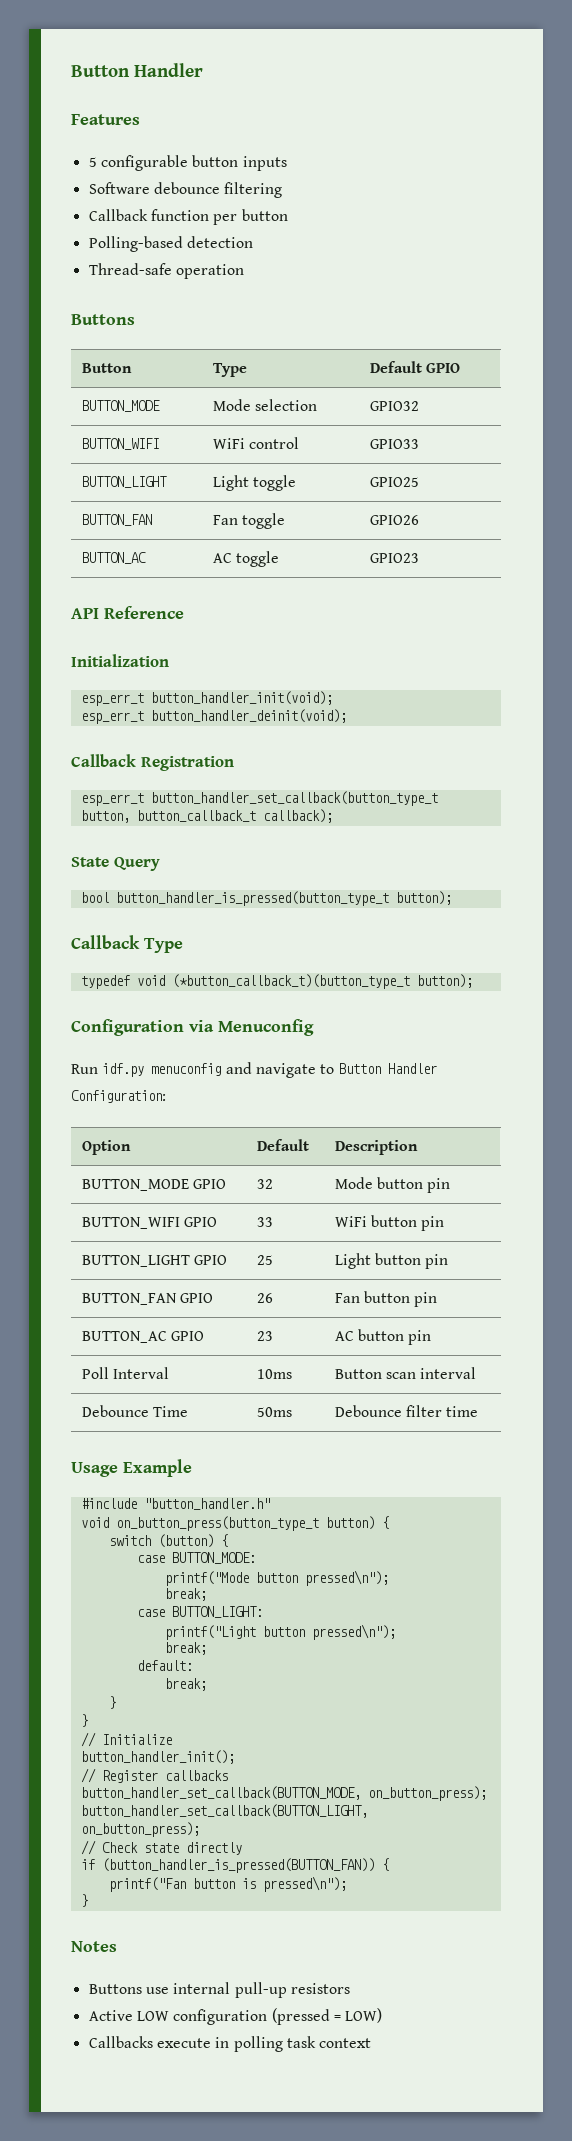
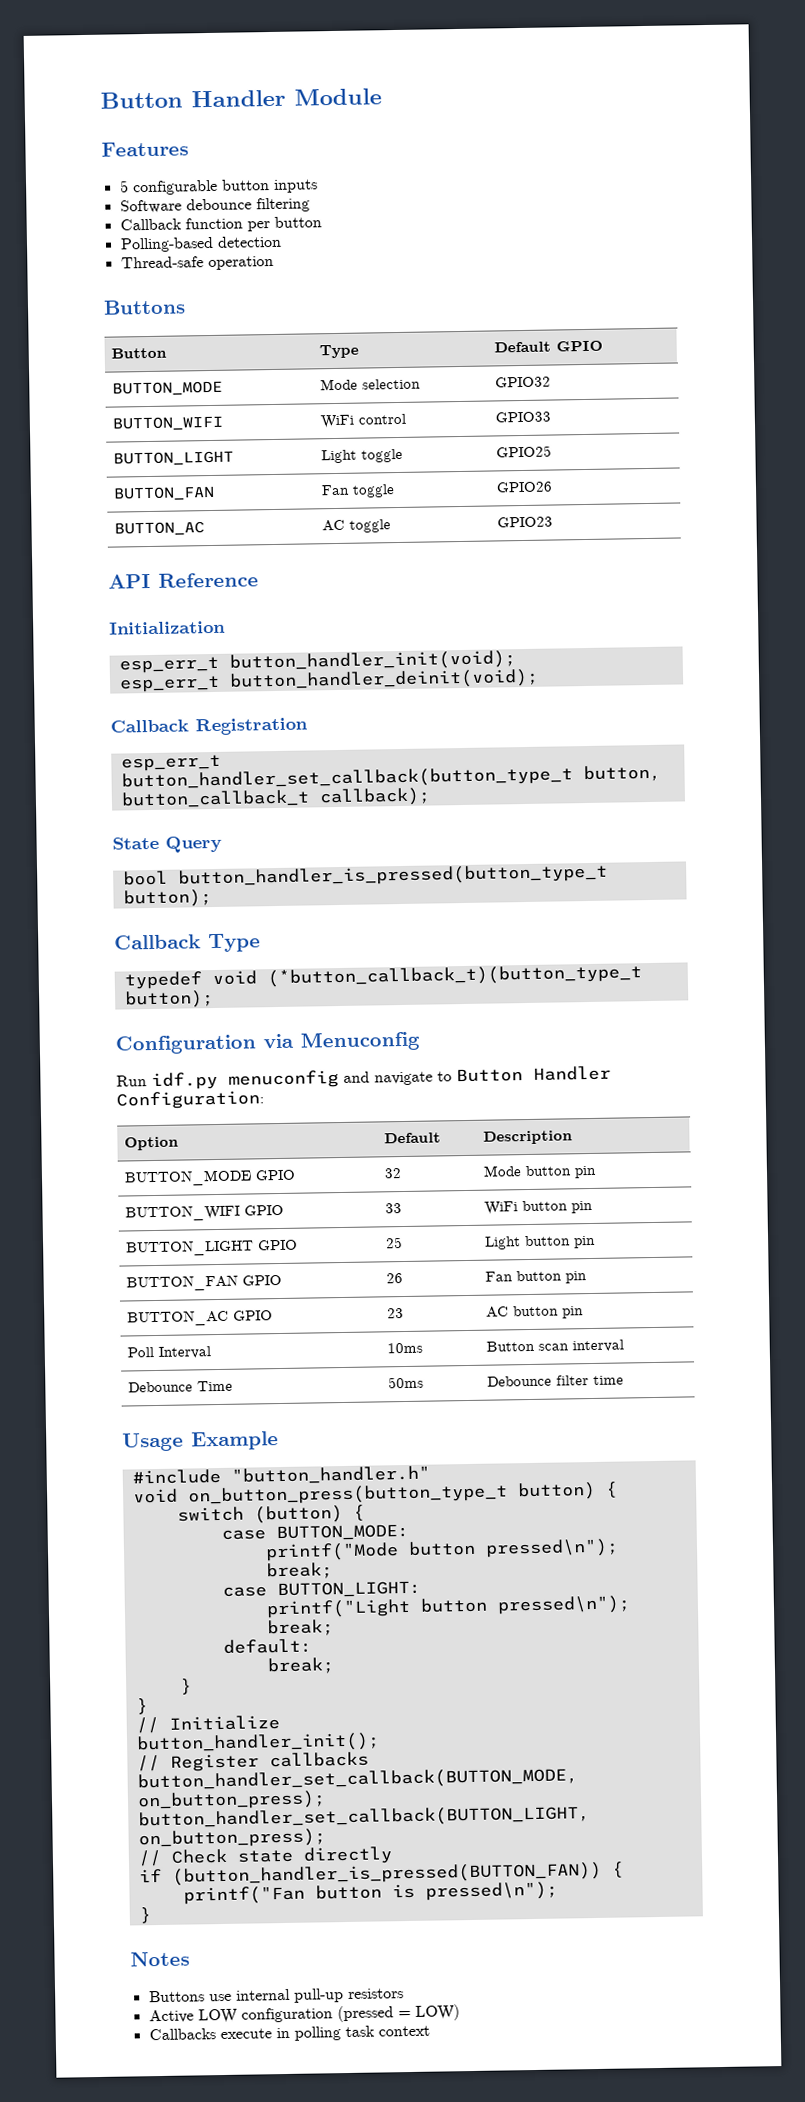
[71,63,203,77] Button Handler -> [100,88,382,109] Button Handler Module

